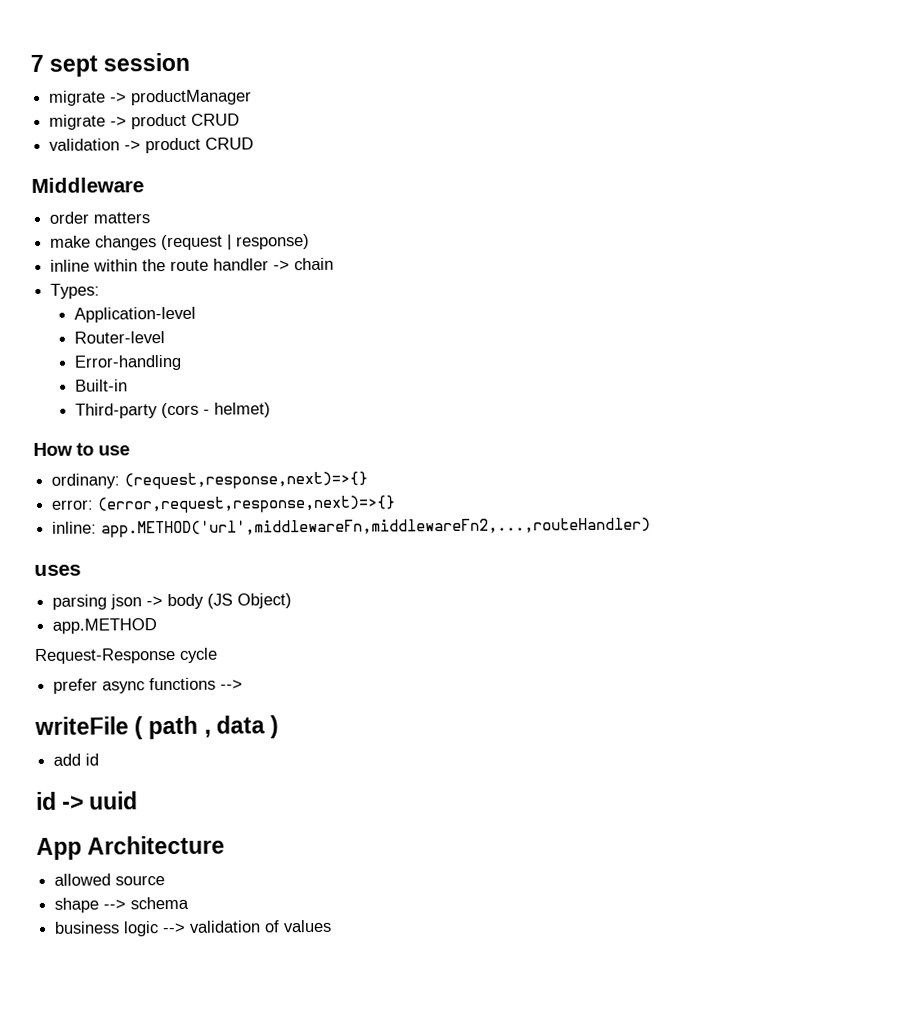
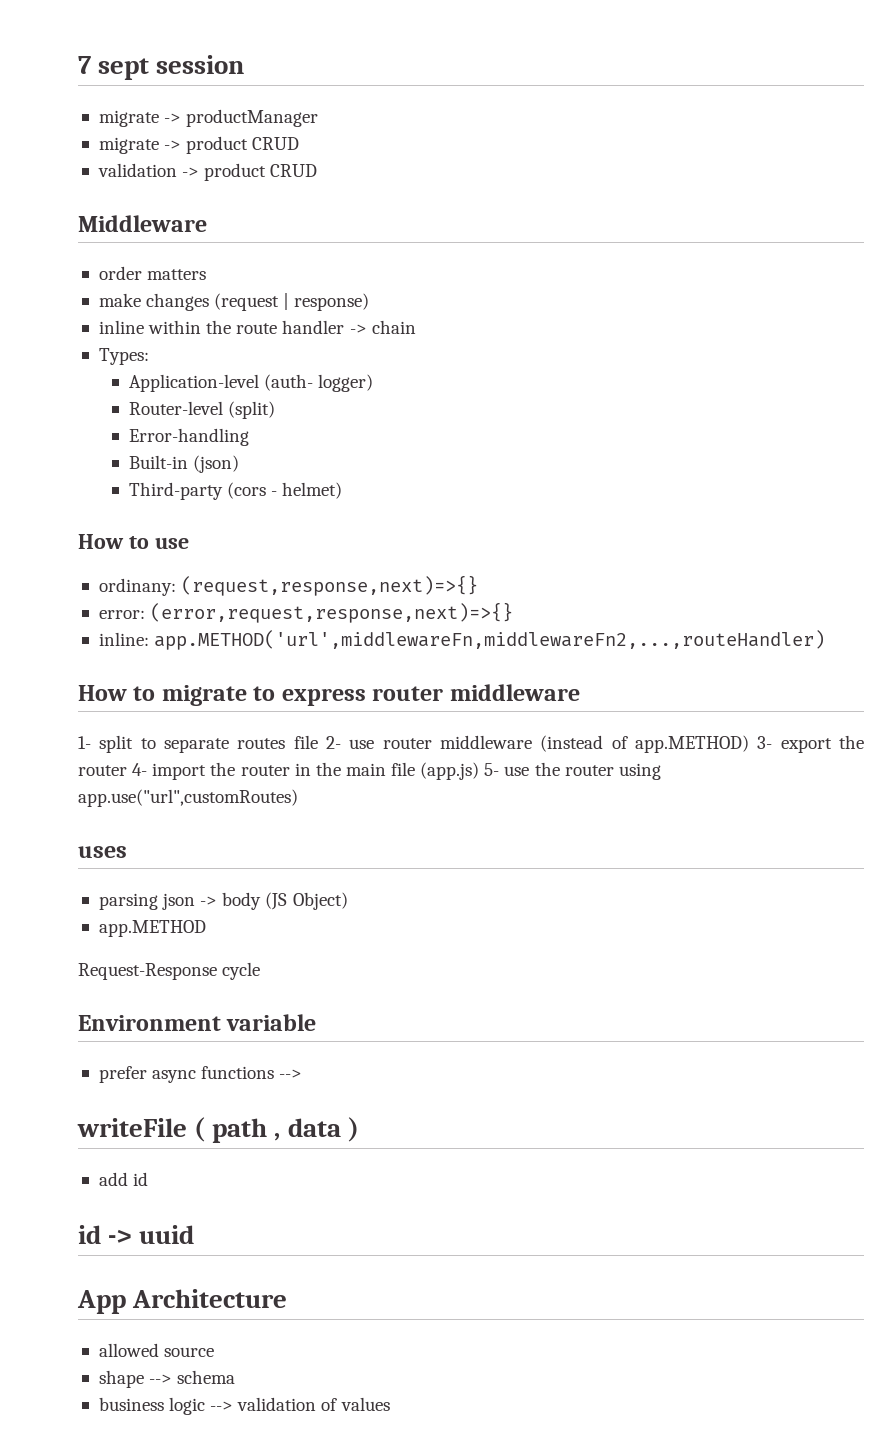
(196, 314) none -> [263,374,373,392] (auth- logger)
(165, 337) none -> [227,401,275,419] (split)
(128, 385) none -> [192,455,239,473] (json)
(652, 527) none -> [78,684,580,706] [78,735,865,753] [78,762,661,780] [78,789,298,807] // How to migrate to express router middleware // 1- split to separate routes file 2- use router middleware (instead of app.METHOD) 3- export the router 4- import the router in the main file (app.js) 5- use the router using app.use("url",customRoutes)
(218, 655) none -> [78,1014,317,1031] // Environment variable

